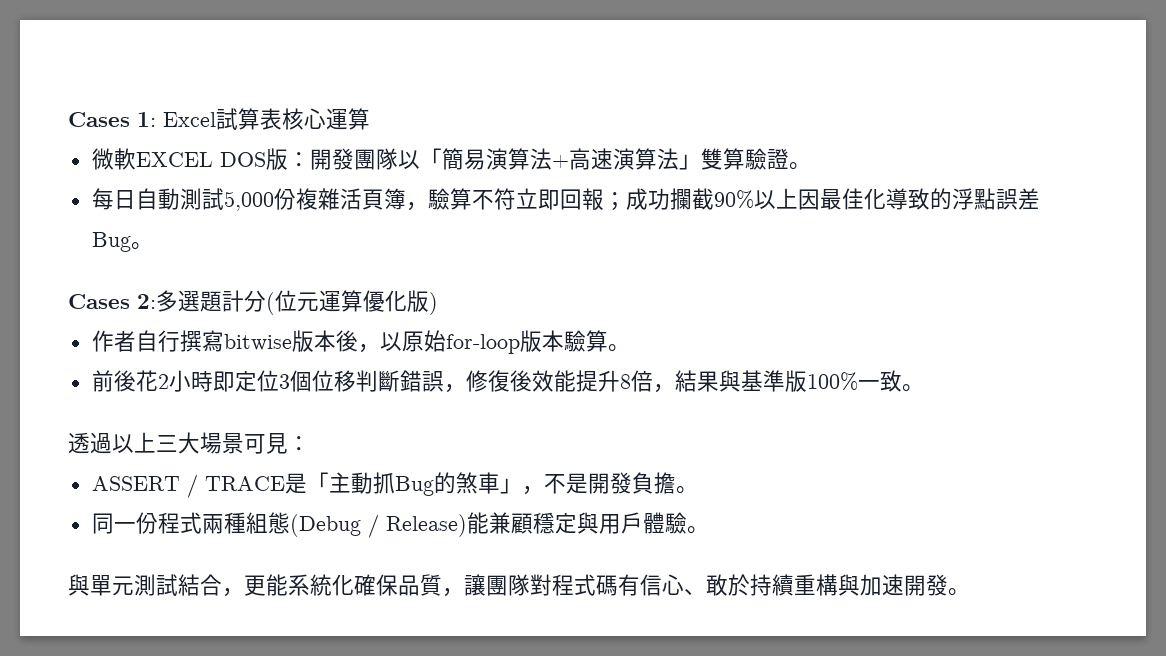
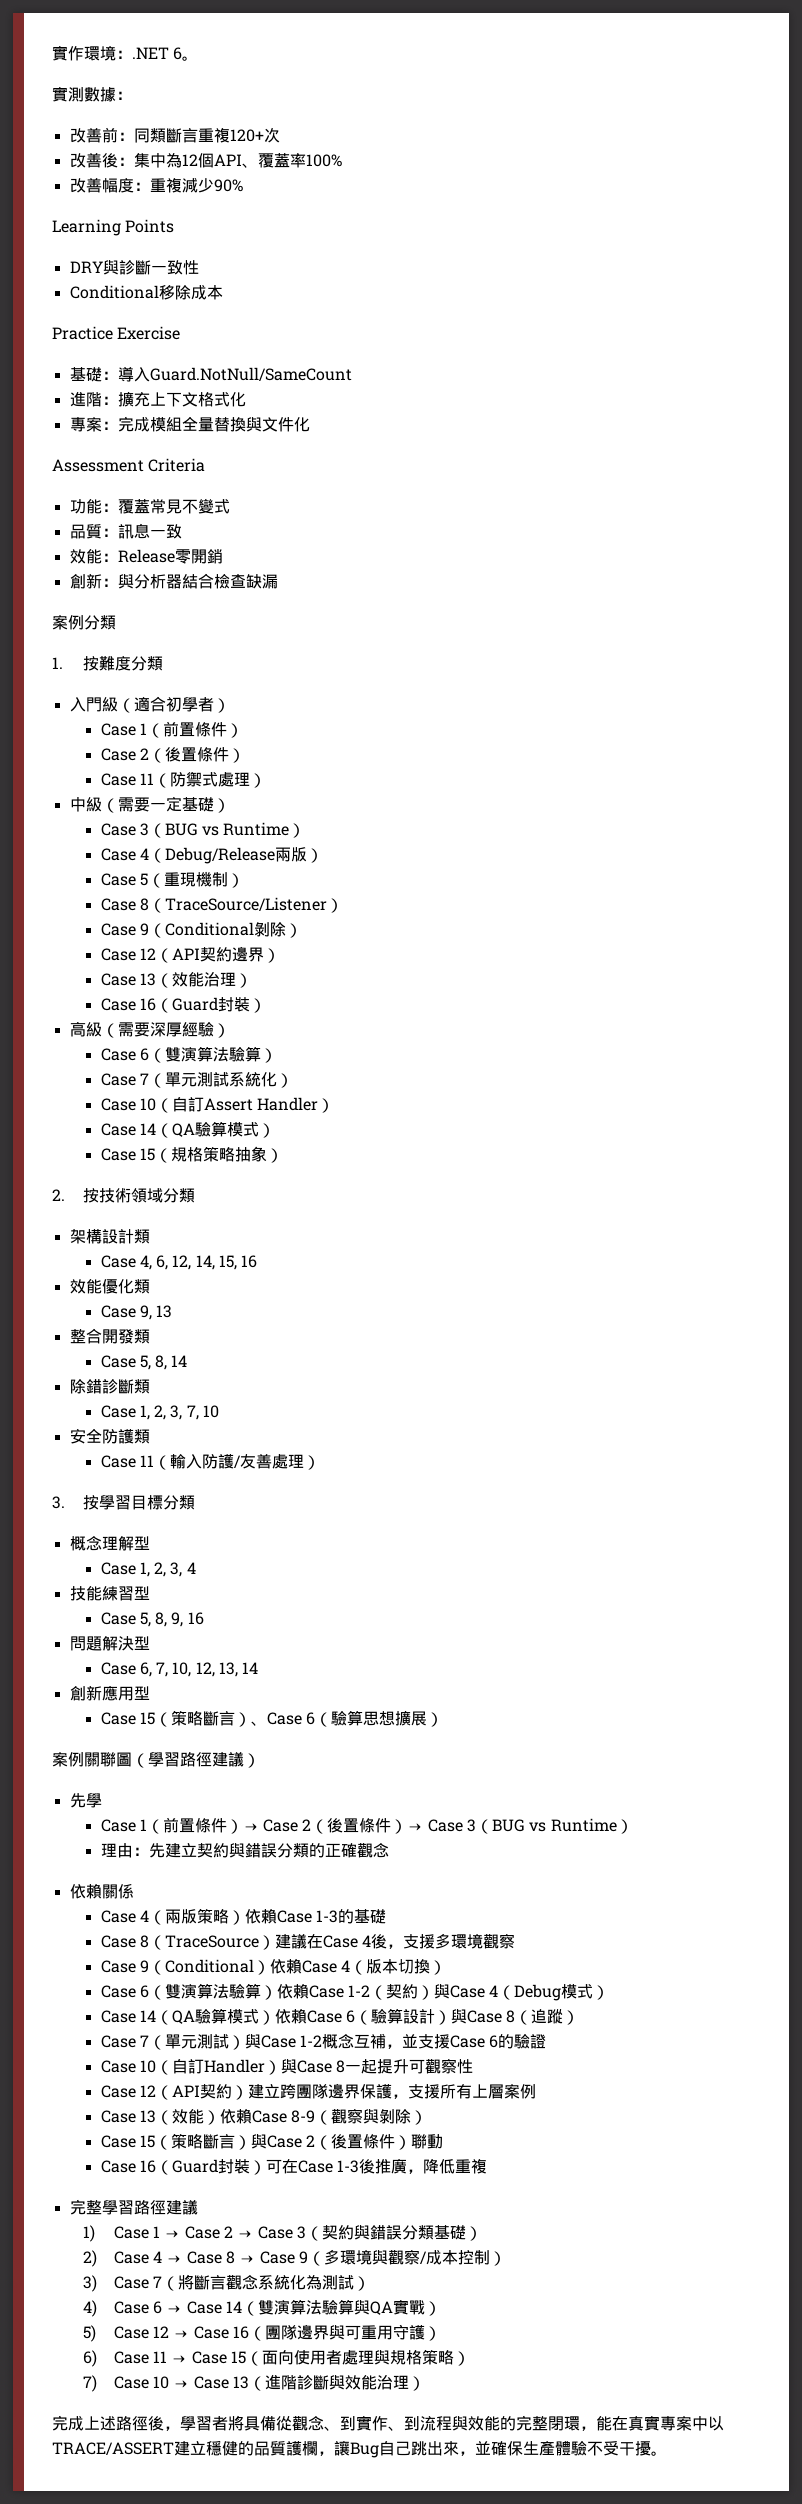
[68,108,370,131] [91,148,811,170] [91,188,1040,211] [91,232,153,252] [68,290,438,315] [91,330,630,354] [91,370,924,393] [68,432,310,454] [91,472,698,498] [91,512,709,538] [68,574,948,597] Cases 1: Excel試算表核心運算 // 微軟EXCEL DOS版：開發團隊以「簡易演算法+高速演算法」雙算驗證。 // 每日自動測試5,000份複雜活頁簿，驗算不符立即回報；成功攔截90%以上因最佳化導致的浮點誤差Bug。 // Cases 2:多選題計分(位元運算優化版) // 作者自行撰寫bitwise版本後，以原始for-loop版本驗算。 // 前後花2小時即定位3個位移判斷錯誤，修復後效能提升8倍，結果與基準版100%一致。 // 透過以上三大場景可見： // ASSERT / TRACE是「主動抓Bug的煞車」，不是開發負擔。 // 同一份程式兩種組態(Debug / Release)能兼顧穩定與用戶體驗。 // 與單元測試結合，更能系統化確保品質，讓團隊對程式碼有信心、敢於持續重構與加速開發 -> [52,45,199,61] [52,86,132,102] [69,127,280,143] [69,153,342,168] [69,178,243,193] [52,219,175,236] [69,260,199,275] [69,285,223,300] [52,326,181,340] [69,366,352,382] [69,391,246,407] [69,416,310,432] [52,458,206,472] [69,498,230,514] [69,523,182,539] [69,549,223,564] [69,573,278,589] [52,615,116,630] [52,656,163,671] [69,696,230,713] [100,721,243,738] [100,747,245,763] [100,771,266,788] [69,796,230,813] [100,822,306,838] [100,847,323,864] [100,871,244,888] [100,897,343,913] [100,922,302,938] [100,946,280,963] [100,972,252,988] [100,997,266,1013] [69,1021,230,1038] [100,1046,277,1063] [100,1072,293,1088] [100,1097,335,1113] [100,1121,275,1138] [100,1146,283,1163] [52,1188,195,1203] [69,1229,150,1244] [100,1255,258,1270] [69,1279,150,1294] [100,1305,173,1320] [69,1328,150,1344] [100,1355,188,1370] [69,1379,150,1394] [100,1405,220,1420] [69,1428,150,1444] [100,1454,320,1470] [52,1494,195,1510] [69,1535,150,1551] [100,1562,196,1577] [69,1586,150,1601] [100,1612,204,1627] [69,1636,150,1651] [100,1662,259,1677] [69,1685,150,1701] [100,1710,444,1727] [52,1751,260,1768] [69,1792,102,1808] [100,1817,633,1834] [100,1842,389,1858] [69,1884,134,1899] [100,1908,387,1925] [100,1933,516,1950] [100,1959,447,1975] [100,1983,610,2001] [100,2008,580,2025] [100,2033,547,2050] [100,2058,474,2075] [100,2083,536,2100] [100,2108,428,2125] [100,2133,444,2150] [100,2158,488,2175] [69,2199,198,2215] [82,2225,483,2242] [82,2249,507,2267] [82,2274,371,2292] [82,2299,442,2317] [82,2324,442,2342] [82,2349,471,2367] [82,2374,426,2392] [52,2415,724,2431] [52,2440,651,2458] 實作環境：.NET 6。 // 實測數據： // 改善前：同類斷言重複120+次 // 改善後：集中為12個API、覆蓋率100% // 改善幅度：重複減少90% // Learning Points // DRY與診斷一致性 // Conditional移除成本 // Practice Exercise // 基礎：導入Guard.NotNull/SameCount // 進階：擴充上下文格式化 // 專案：完成模組全量替換與文件化 // Assessment Criteria // 功能：覆蓋常見不變式 // 品質：訊息一致 // 效能：Release零開銷 // 創新：與分析器結合檢查缺漏 // 案例分類 // 1.按難度分類 // 入門級（適合初學者） // Case 1（前置條件） // Case 2（後置條件） // Case 11（防禦式處理） // 中級（需要一定基礎） // Case 3（BUG vs Runtime） // Case 4（Debug/Release兩版） // Case 5（重現機制） // Case 8（TraceSource/Listener） // Case 9（Conditional剝除） // Case 12（API契約邊界） // Case 13（效能治理） // Case 16（Guard封裝） // 高級（需要深厚經驗） // Case 6（雙演算法驗算） // Case 7（單元測試系統化） // Case 10（自訂Assert Handler） // Case 14（QA驗算模式） // Case 15（規格策略抽象） // 2.按技術領域分類 // 架構設計類 // Case 4, 6, 12, 14, 15, 16 // 效能優化類 // Case 9, 13 // 整合開發類 // Case 5, 8, 14 // 除錯診斷類 // Case 1, 2, 3, 7, 10 // 安全防護類 // Case 11（輸入防護/友善處理） // 3.按學習目標分類 // 概念理解型 // Case 1, 2, 3, 4 // 技能練習型 // Case 5, 8, 9, 16 // 問題解決型 // Case 6, 7, 10, 12, 13, 14 // 創新應用型 // Case 15（策略斷言）、Case 6（驗算思想擴展） // 案例關聯圖（學習路徑建議） // 先學 // Case 1（前置條件）→ Case 2（後置條件）→ Case 3（BUG vs Runtime） // 理由：先建立契約與錯誤分類的正確觀念 // 依賴關係 // Case 4（兩版策略）依賴Case 1-3的基礎 // Case 8（TraceSource）建議在Case 4後，支援多環境觀察 // Case 9（Conditional）依賴Case 4（版本切換） // Case 6（雙演算法驗算）依賴Case 1-2（契約）與Case 4（Debug模式） // Case 14（QA驗算模式）依賴Case 6（驗算設計）與Case 8（追蹤） // Case 7（單元測試）與Case 1-2概念互補，並支援Case 6的驗證 // Case 10（自訂Handler）與Case 8一起提升可觀察性 // Case 12（API契約）建立跨團隊邊界保護，支援所有上層案例 // Case 13（效能）依賴Case 8-9（觀察與剝除） // Case 15（策略斷言）與Case 2（後置條件）聯動 // Case 16（Guard封裝）可在Case 1-3後推廣，降低重複 // 完整學習路徑建議 // 1) Case 1 → Case 2 → Case 3（契約與錯誤分類基礎） // 2) Case 4 → Case 8 → Case 9（多環境與觀察/成本控制） // 3) Case 7（將斷言觀念系統化為測試） // 4) Case 6 → Case 14（雙演算法驗算與QA實戰） // 5) Case 12 → Case 16（團隊邊界與可重用守護） // 6) Case 11 → Case 15（面向使用者處理與規格策略） // 7) Case 10 → Case 13（進階診斷與效能治理） // 完成上述路徑後，學習者將具備從觀念、到實作、到流程與效能的完整閉環，能在真實專案中以TRACE/ASSERT建立穩健的品質護欄，讓Bug自己跳出來，並確保生產體驗不受干擾

